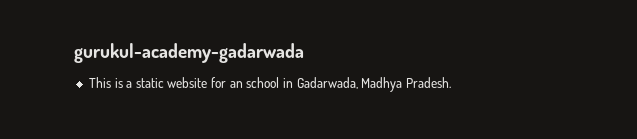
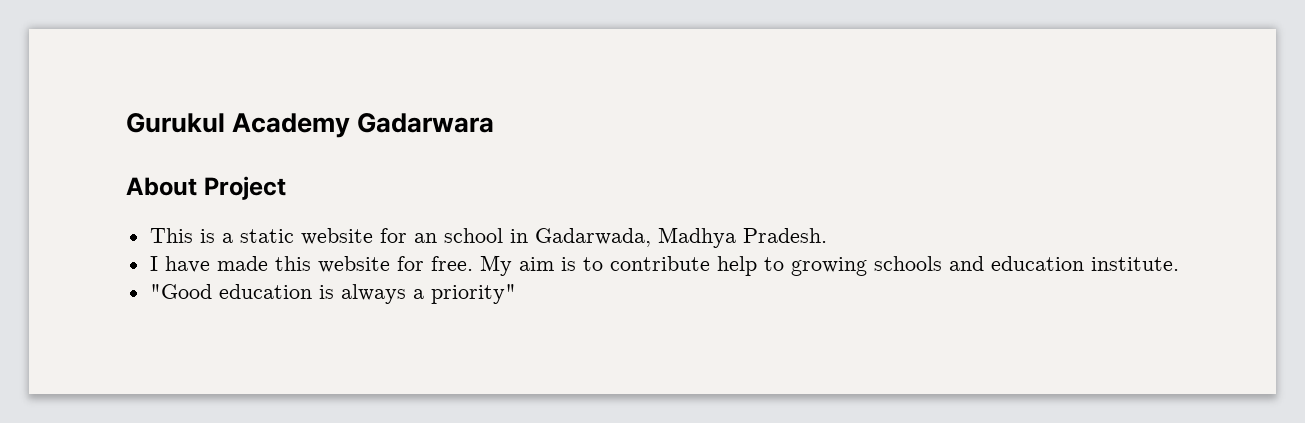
[74,43,304,63] gurukul-academy-gadarwada -> [126,113,495,138] [126,176,286,200] Gurukul Academy Gadarwara // About Project
(451, 82) none -> [149,255,1179,276] [149,284,516,304] // I have made this website for free. My aim is to contribute help to growing schools and education institute. // "Good education is always a priority"

